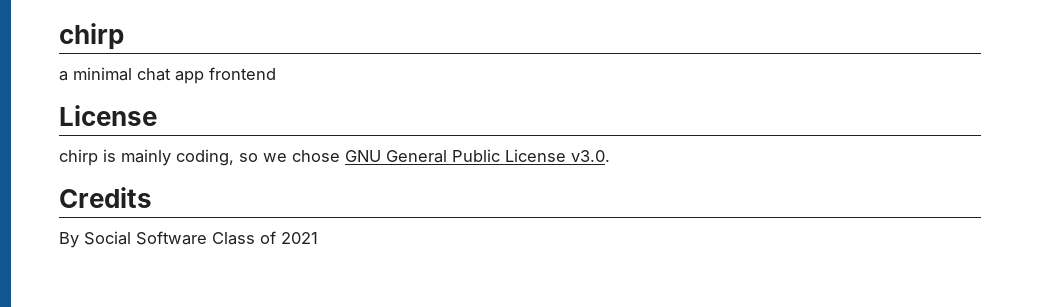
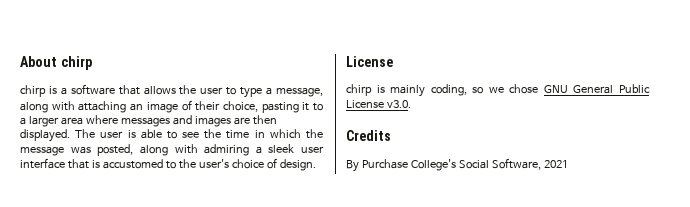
(59, 36) none -> [20,56,57,67] About
[59,67,276,84] a minimal chat app frontend -> [20,84,323,98] [20,100,323,113] [20,115,277,127] [20,129,324,142] [20,144,324,156] [20,158,316,171] chirp is a software that allows the user to type a message, along with attaching an image of their choice, pasting it to a larger area where messages and images are then displayed. The user is able to see the time in which the message was posted, along with admiring a sleek user interface that is accustomed to the user's choice of design.
[84,231,276,245] Social Software Class of -> [361,158,541,171] Purchase College's Social Software,

